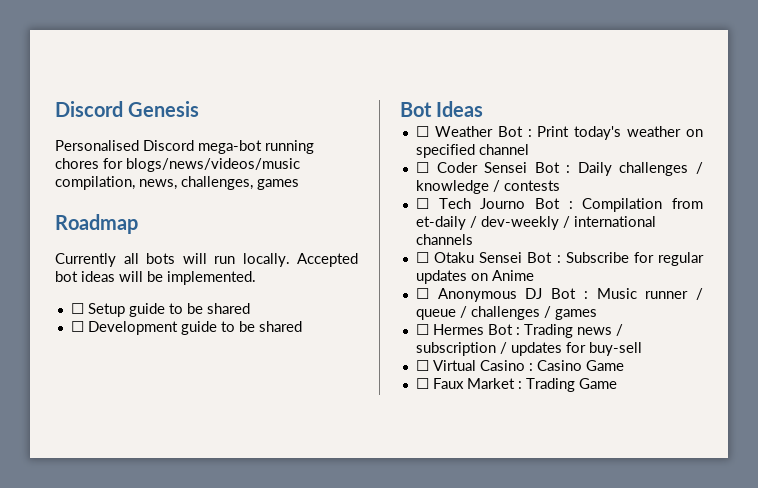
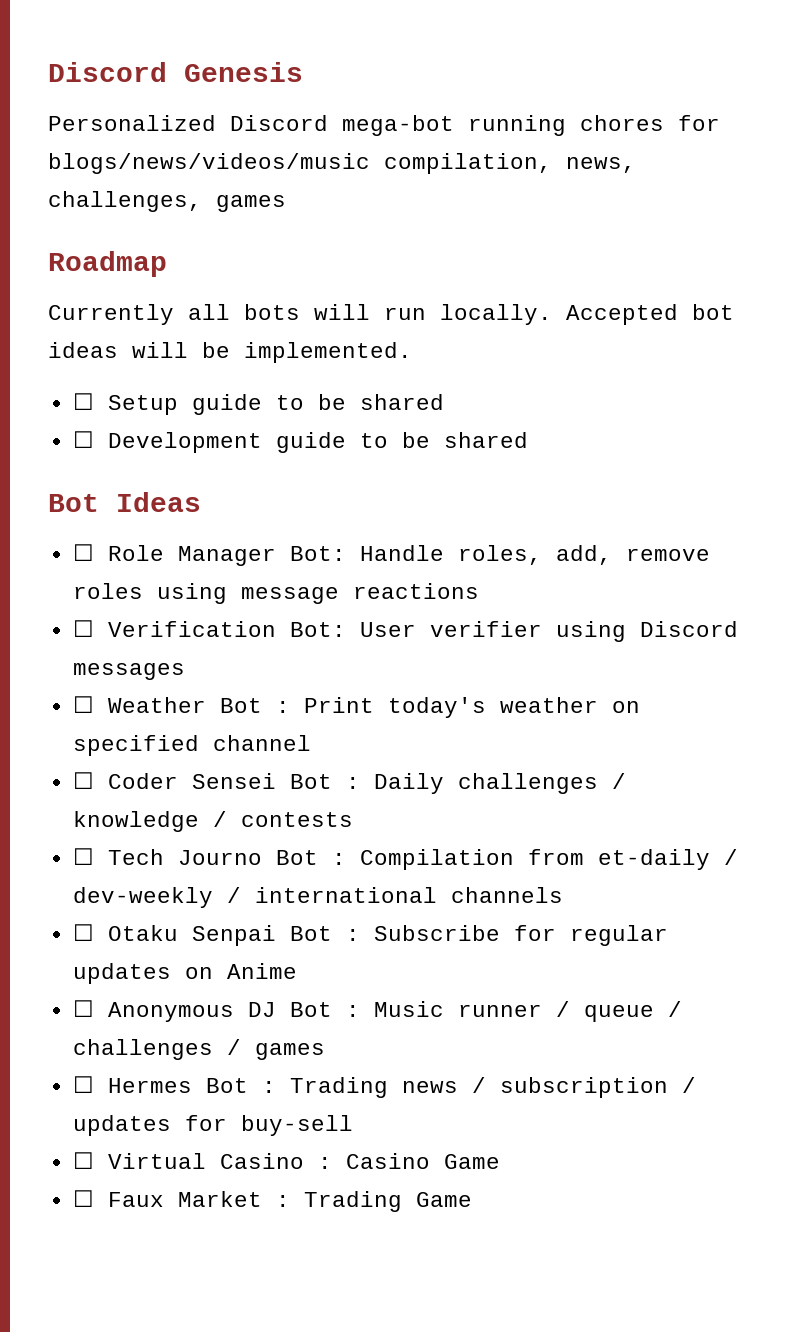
[55,140,139,151] Personalised -> [48,115,216,131] Personalized
(484, 109) none -> [72,544,710,566] [72,583,479,604] [72,620,738,642] [72,663,185,680] // ☐ Role Manager Bot: Handle roles, add, remove roles using message reactions // ☐ Verification Bot: User verifier using Discord messages
[479,252,523,263] Sensei -> [191,925,276,946] Senpai

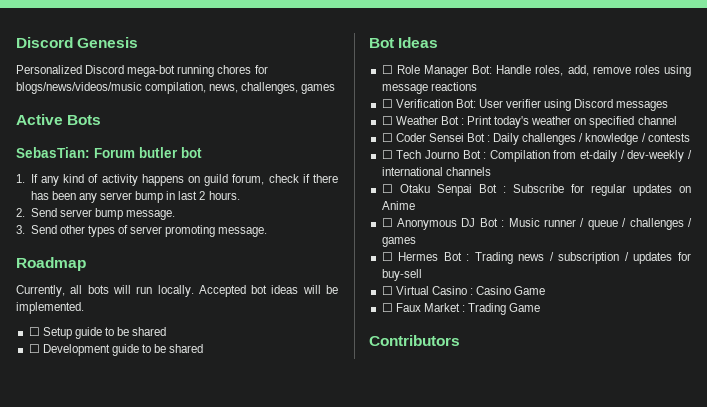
(286, 203) none -> [16,114,102,125] [16,147,202,158] [16,174,338,186] [30,191,240,203] [16,208,176,220] [16,225,268,237] // Active Bots // SebasTian: Forum butler bot // 1. If any kind of activity happens on guild forum, check if there has been any server bump in last 2 hours. // 2. Send server bump message. // 3. Send other types of server promoting message.
[48,304,174,325] Currently -> [16,285,65,297] Currently,
(472, 1199) none -> [369,335,460,346] // Contributors

